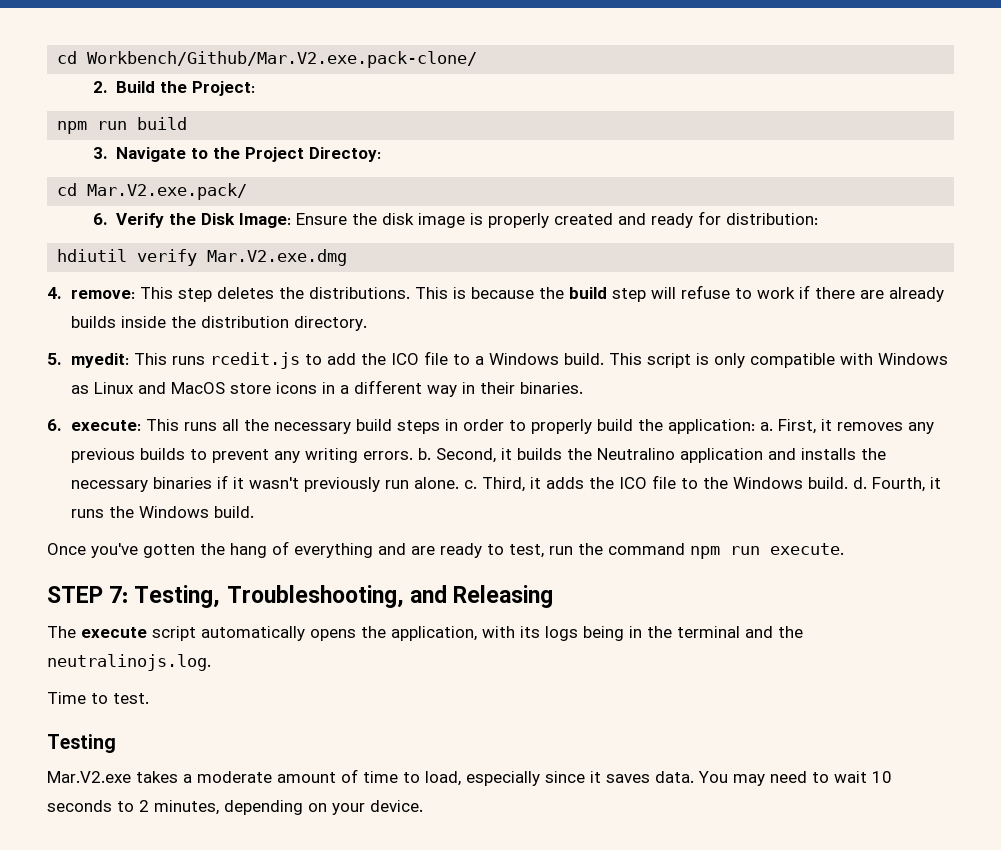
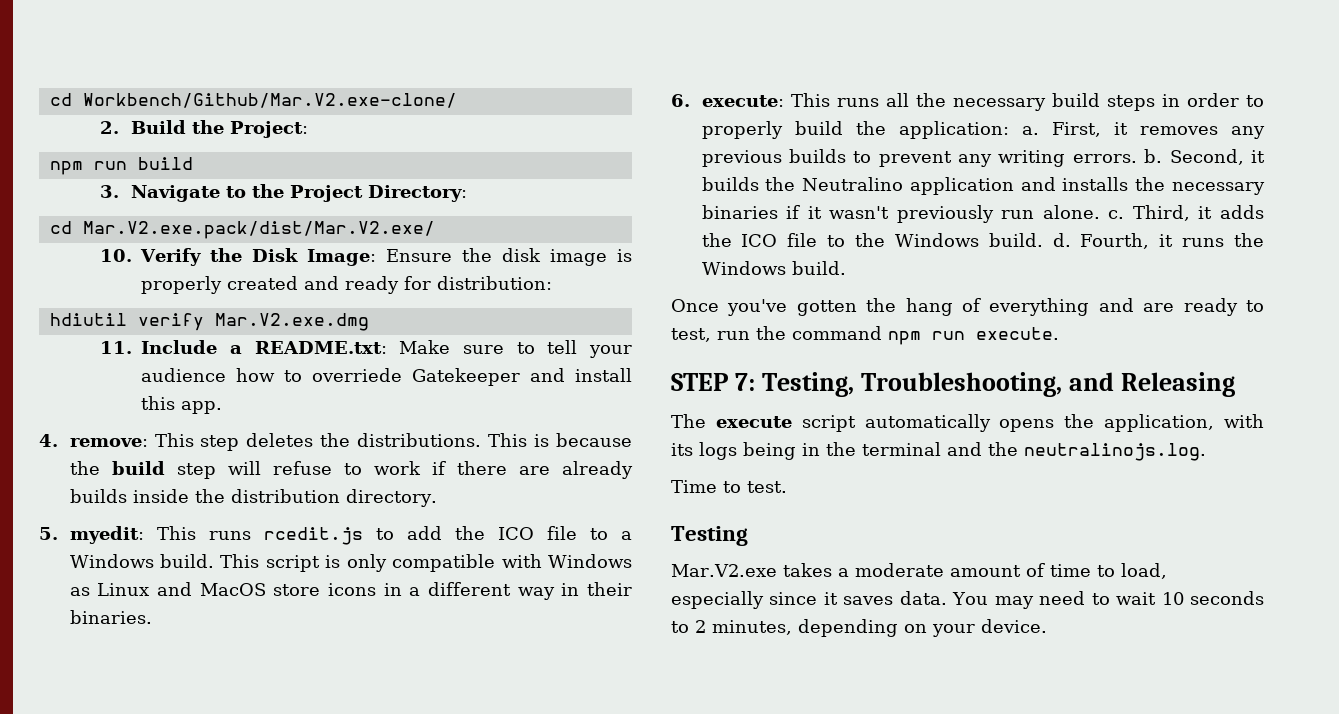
[57,51,478,68] cd Workbench/Github/Mar.V2.exe.pack-clone/ -> [49,93,457,108] cd Workbench/Github/Mar.V2.exe-clone/
[309,147,382,162] [57,183,248,200] [92,213,108,225] Directoy: // cd Mar.V2.exe.pack/ // 6. -> [367,185,467,202] [49,221,435,239] [100,249,133,262] Directory: // cd Mar.V2.exe.pack/dist/Mar.V2.exe/ // 10.
(348, 257) none -> [100,340,632,358] [141,368,632,386] [141,396,223,414] // 11. Include a README.txt: Make sure to tell your audience how to overriede Gatekeeper and install this app.

